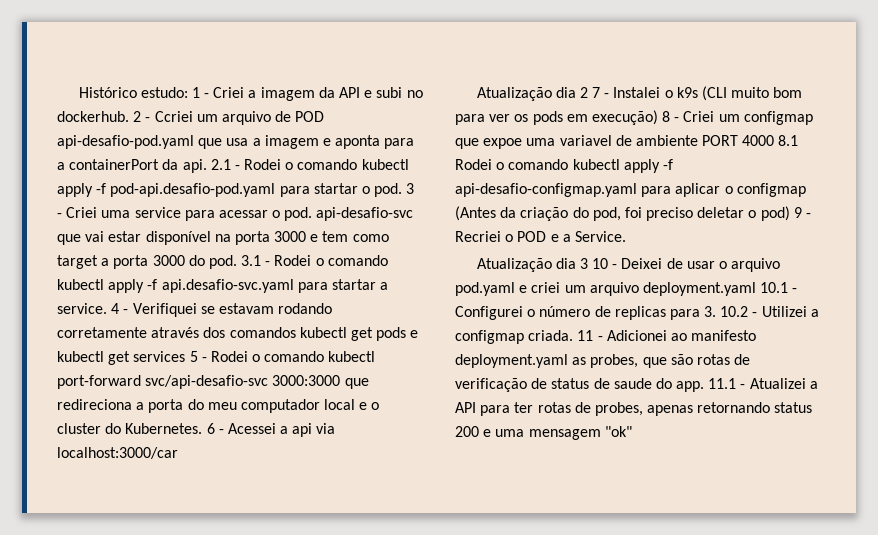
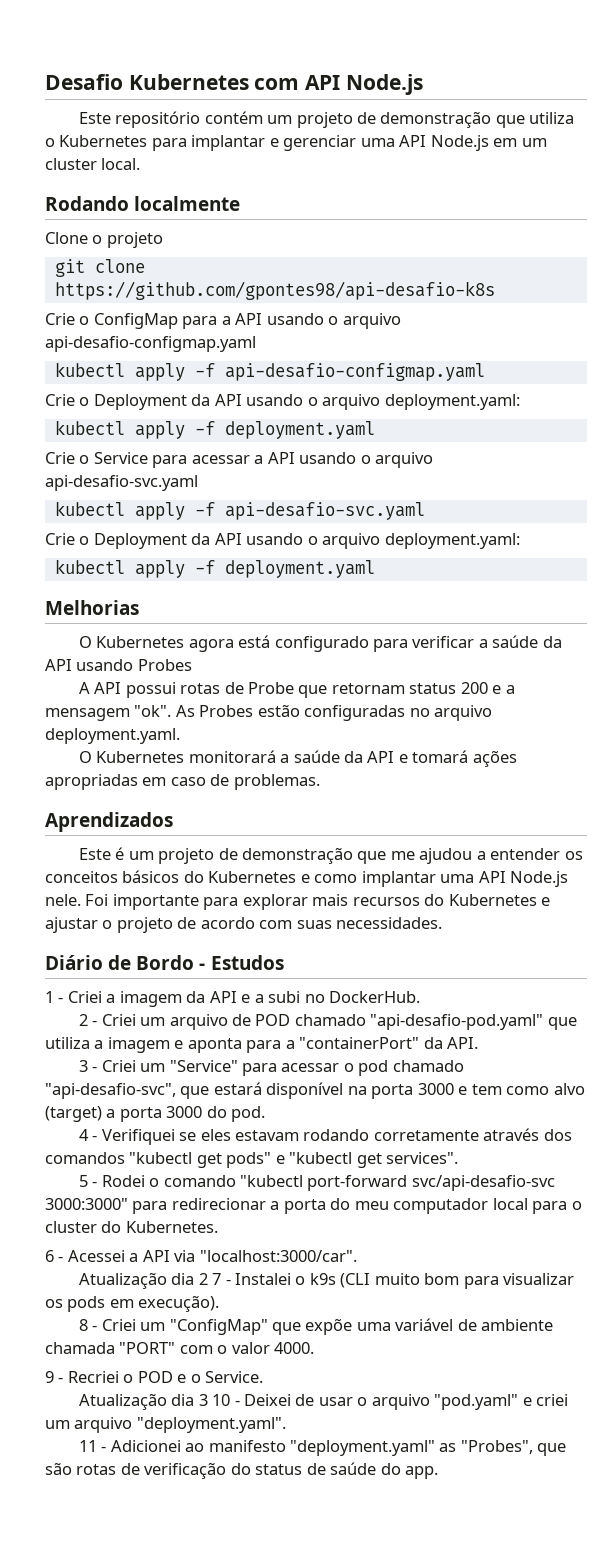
[78,87,188,98] Histórico estudo: -> [45,74,423,95] [78,111,575,128] [45,135,547,151] [45,158,141,170] [45,196,241,211] [45,232,163,248] [54,259,145,277] [54,281,495,300] [45,313,401,329] [45,336,256,352] [54,362,485,381] [45,394,520,410] [54,420,375,439] [45,452,434,468] [45,475,198,491] [54,501,425,520] [45,533,520,549] [54,559,375,578] [45,600,139,615] [78,635,562,652] [45,659,192,671] [78,682,515,698] [45,704,493,721] [45,728,180,744] [78,750,517,767] [45,774,320,790] [45,812,173,832] [78,847,583,864] [45,870,569,887] [45,894,551,910] [45,917,443,933] [45,955,284,970] Desafio Kubernetes com API Node.js // Este repositório contém um projeto de demonstração que utiliza o Kubernetes para implantar e gerenciar uma API Node.js em um cluster local. // Rodando localmente // Clone o projeto // git clone https://github.com/gpontes98/api-desafio-k8s // Crie o ConfigMap para a API usando o arquivo api-desafio-configmap.yaml // kubectl apply -f api-desafio-configmap.yaml // Crie o Deployment da API usando o arquivo deployment.yaml: // kubectl apply -f deployment.yaml // Crie o Service para acessar a API usando o arquivo api-desafio-svc.yaml // kubectl apply -f api-desafio-svc.yaml // Crie o Deployment da API usando o arquivo deployment.yaml: // kubectl apply -f deployment.yaml // Melhorias // O Kubernetes agora está configurado para verificar a saúde da API usando Probes // A API possui rotas de Probe que retornam status 200 e a mensagem "ok". As Probes estão configuradas no arquivo deployment.yaml. // O Kubernetes monitorará a saúde da API e tomará ações apropriadas em caso de problemas. // Aprendizados // Este é um projeto de demonstração que me ajudou a entender os conceitos básicos do Kubernetes e como implantar uma API Node.js nele. Foi importante para explorar mais recursos do Kubernetes e ajustar o projeto de acordo com suas necessidades. // Diário de Bordo - Estudos //
(373, 94) none -> [254,994,264,1003] a
[57,111,129,122] dockerhub. -> [329,991,421,1003] DockerHub. //
[154,111,193,122] Ccriei -> [101,1014,136,1026] Criei
[57,135,249,149] api-desafio-pod.yaml que usa -> [294,1014,577,1030] [45,1037,90,1049] chamado "api-desafio-pod.yaml" que utiliza
[69,159,409,173] [57,183,403,197] containerPort da api. 2.1 - Rodei o comando kubectl apply -f pod-api.desafio-pod.yaml para startar o pod. -> [299,1037,479,1049] "containerPort" da API. //
[101,207,181,218] uma service -> [140,1060,238,1072] um "Service"
[284,207,414,221] [57,231,142,245] pod. api-desafio-svc que vai estar -> [358,1060,464,1076] [45,1082,262,1099] pod chamado "api-desafio-svc", que estará
[57,255,98,269] target -> [553,1083,585,1095] [45,1106,102,1122] alvo (target)
[241,255,388,266] [57,279,389,293] [57,303,107,314] 3.1 - Rodei o comando kubectl apply -f api.desafio-svc.yaml para startar a service. -> (266, 1114) //
(215, 310) none -> [200,1129,231,1141] eles
[299,327,419,341] [57,351,186,365] kubectl get pods e kubectl get services -> [129,1152,459,1168] "kubectl get pods" e "kubectl get services". //
[328,351,376,362] kubectl -> [240,1175,304,1187] "kubectl
[272,375,369,389] [57,399,132,410] 3000:3000 que redireciona -> [45,1198,266,1214] 3000:3000" para redirecionar
[359,402,368,410] e -> [532,1201,568,1214] para
(203, 428) none -> (218, 1227) //
[292,423,336,437] [57,447,178,459] api via localhost:3000/car -> [142,1250,357,1262] API via "localhost:3000/car".
[489,114,511,122] ver -> [503,1273,575,1285] visualizar
[591,110,658,125] execução) -> [138,1295,220,1312] execução). //
[743,111,813,125] [455,135,799,149] [455,159,673,173] [455,183,806,197] [455,206,790,221] configmap que expoe uma variavel de ambiente PORT 4000 8.1 Rodei o comando kubectl apply -f api-desafio-configmap.yaml para aplicar o configmap (Antes da criação do pod, foi preciso deletar o pod) -> [169,1318,554,1335] [45,1342,315,1354] "ConfigMap" que expõe uma variável de ambiente chamada "PORT" com o valor 4000. //
[562,234,571,242] a -> [190,1374,201,1383] o
[455,282,515,296] pod.yaml -> [434,1394,519,1410] "pod.yaml"
[642,282,798,296] [455,306,819,320] [455,330,574,344] deployment.yaml 10.1 - Configurei o número de replicas para 3. 10.2 - Utilizei a configmap criada. -> [136,1417,286,1433] "deployment.yaml". //
[455,354,639,368] deployment.yaml as probes, -> [290,1440,533,1456] "deployment.yaml" as "Probes",
[531,378,548,389] de -> [230,1463,251,1475] do
[613,378,652,389] saude -> [330,1462,377,1475] saúde
[708,378,818,389] [455,402,813,416] [455,426,632,440] 11.1 - Atualizei a API para ter rotas de probes, apenas retornando status 200 e uma mensagem "ok" -> (439, 1472) none

